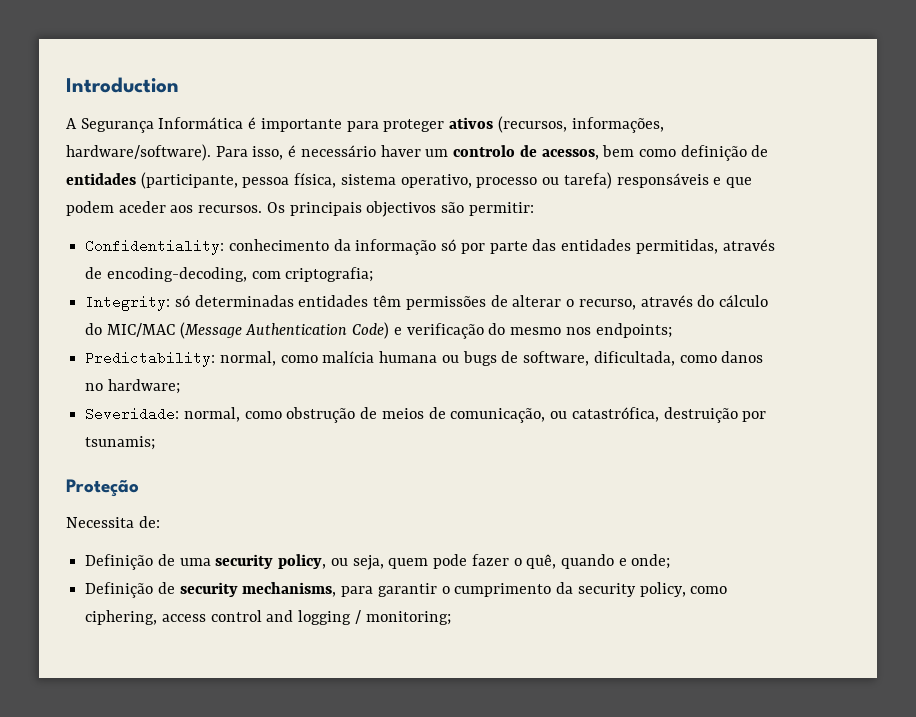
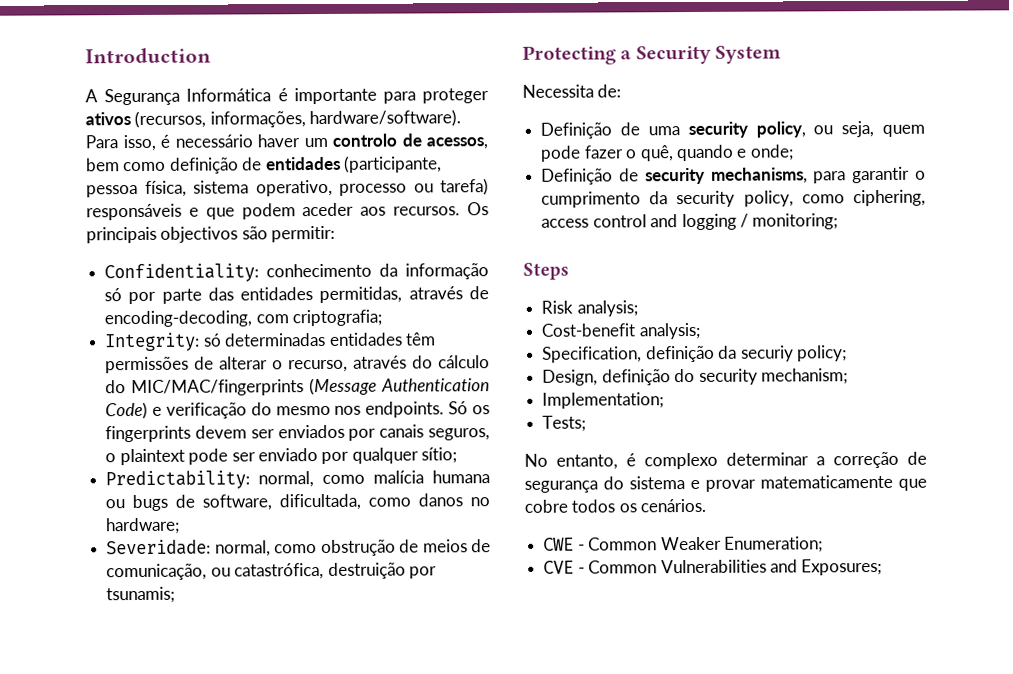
[106,323,175,337] MIC/MAC -> [131,379,305,397] MIC/MAC/fingerprints
[595,323,672,338] endpoints; -> [365,401,491,418] [105,424,491,443] [105,447,458,466] endpoints. Só os fingerprints devem ser enviados por canais seguros, o plaintext pode ser enviado por qualquer sítio;
[66,479,139,497] Proteção -> [522,45,782,65] Protecting a Security System
(451, 618) none -> [523,262,569,280] [541,300,638,317] [541,322,701,340] [542,345,847,363] [542,368,848,386] [542,392,665,409] [542,415,587,432] [524,451,927,470] [524,474,927,493] [524,498,707,513] [543,536,823,553] [543,558,883,576] // Steps // Risk analysis; // Cost-benefit analysis; // Specification, definição da securiy policy; // Design, definição do security mechanism; // Implementation; // Tests; // No entanto, é complexo determinar a correção de segurança do sistema e provar matematicamente que cobre todos os cenários. // CWE - Common Weaker Enumeration; // CVE - Common Vulnerabilities and Exposures;

